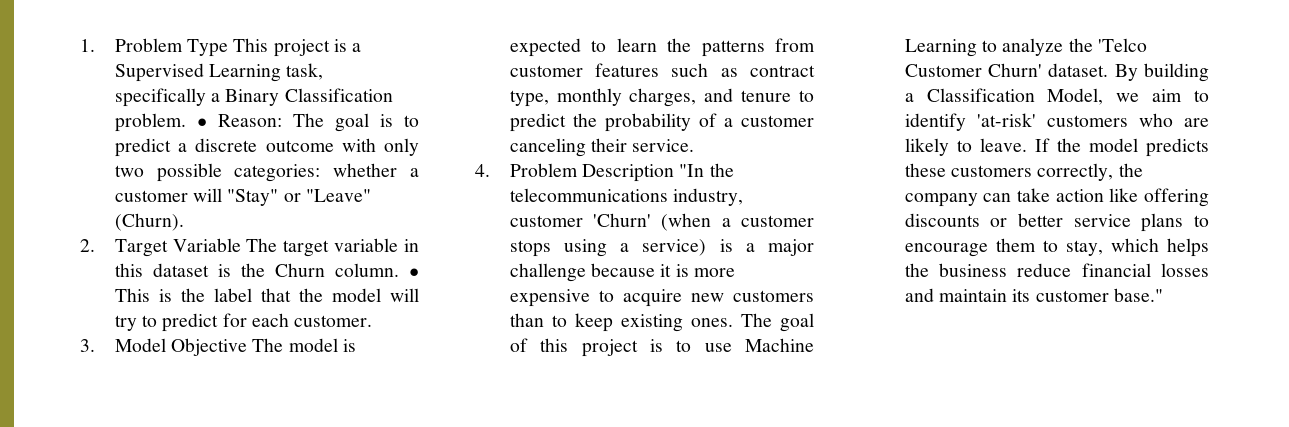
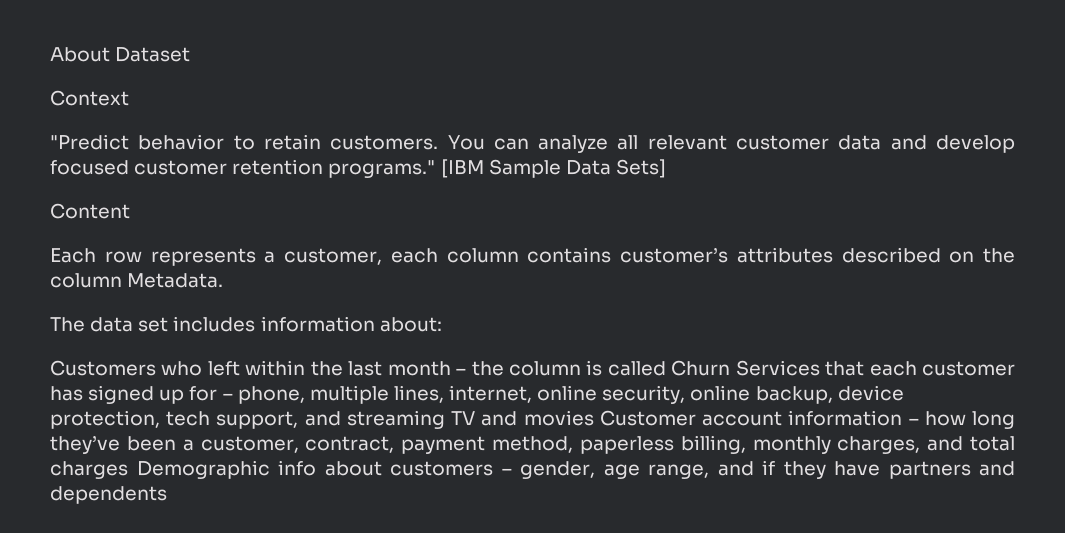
[80,38,362,57] [114,63,324,82] [114,88,393,107] [114,113,419,132] [114,138,419,157] [114,163,420,182] [114,188,371,206] [114,213,184,231] [80,238,420,257] [114,263,419,277] [114,288,419,302] [114,313,373,332] [80,338,356,356] [509,38,815,57] [509,63,815,77] [509,88,814,107] [509,113,814,132] [509,138,695,157] [475,163,734,182] [509,188,744,206] [509,213,814,231] [509,239,814,257] [509,263,735,282] [509,289,814,307] [509,313,814,332] [509,338,814,357] [904,38,1147,57] [904,63,1209,82] [904,88,1209,105] [904,113,1209,131] [904,138,1209,157] [904,163,1143,181] [904,188,1209,207] [904,213,1209,232] [904,238,1209,257] [904,263,1209,277] [904,288,1163,302] 1. Problem Type This project is a Supervised Learning task, specifically a Binary Classification problem. • Reason: The goal is to predict a discrete outcome with only two possible categories: whether a customer will "Stay" or "Leave" (Churn). // 2. Target Variable The target variable in this dataset is the Churn column. • This is the label that the model will try to predict for each customer. // 3. Model Objective The model is expected to learn the patterns from customer features such as contract type, monthly charges, and tenure to predict the probability of a customer canceling their service. // 4. Problem Description "In the telecommunications industry, customer 'Churn' (when a customer stops using a service) is a major challenge because it is more expensive to acquire new customers than to keep existing ones. The goal of this project is to use Machine Learning to analyze the 'Telco Customer Churn' dataset. By building a Classification Model, we aim to identify 'at-risk' customers who are likely to leave. If the model predicts these customers correctly, the company can take action like offering discounts or better service plans to encourage them to stay, which helps the business reduce financial losses and maintain its customer base." -> [50,47,191,62] [50,90,129,106] [50,134,1015,153] [50,159,666,178] [50,203,130,219] [50,247,1015,266] [50,273,224,288] [50,316,442,332] [50,360,1015,376] [50,385,904,404] [50,410,1016,429] [50,435,1016,454] [50,460,1015,479] [50,486,167,504] About Dataset // Context // "Predict behavior to retain customers. You can analyze all relevant customer data and develop focused customer retention programs." [IBM Sample Data Sets] // Content // Each row represents a customer, each column contains customer’s attributes described on the column Metadata. // The data set includes information about: // Customers who left within the last month – the column is called Churn Services that each customer has signed up for – phone, multiple lines, internet, online security, online backup, device protection, tech support, and streaming TV and movies Customer account information – how long they’ve been a customer, contract, payment method, paperless billing, monthly charges, and total charges Demographic info about customers – gender, age range, and if they have partners and dependents

